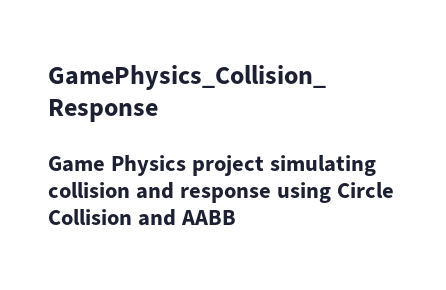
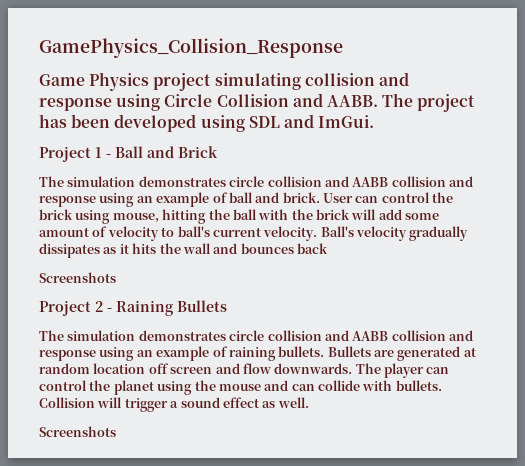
[181,210,237,225] AABB -> [326,93,476,112] [39,114,375,132] [39,146,218,162] [39,176,473,187] [39,192,454,207] [39,209,440,224] [39,226,469,241] [39,243,328,258] [39,272,116,283] [39,300,227,316] [39,330,473,341] [39,346,476,361] [39,363,450,378] [39,380,442,395] [39,397,309,412] [39,426,116,437] AABB. The project has been developed using SDL and ImGui. // Project 1 - Ball and Brick // The simulation demonstrates circle collision and AABB collision and response using an example of ball and brick. User can control the brick using mouse, hitting the ball with the brick will add some amount of velocity to ball's current velocity. Ball's velocity gradually dissipates as it hits the wall and bounces back // Screenshots // Project 2 - Raining Bullets // The simulation demonstrates circle collision and AABB collision and response using an example of raining bullets. Bullets are generated at random location off screen and flow downwards. The player can control the planet using the mouse and can collide with bullets. Collision will trigger a sound effect as well. // Screenshots

